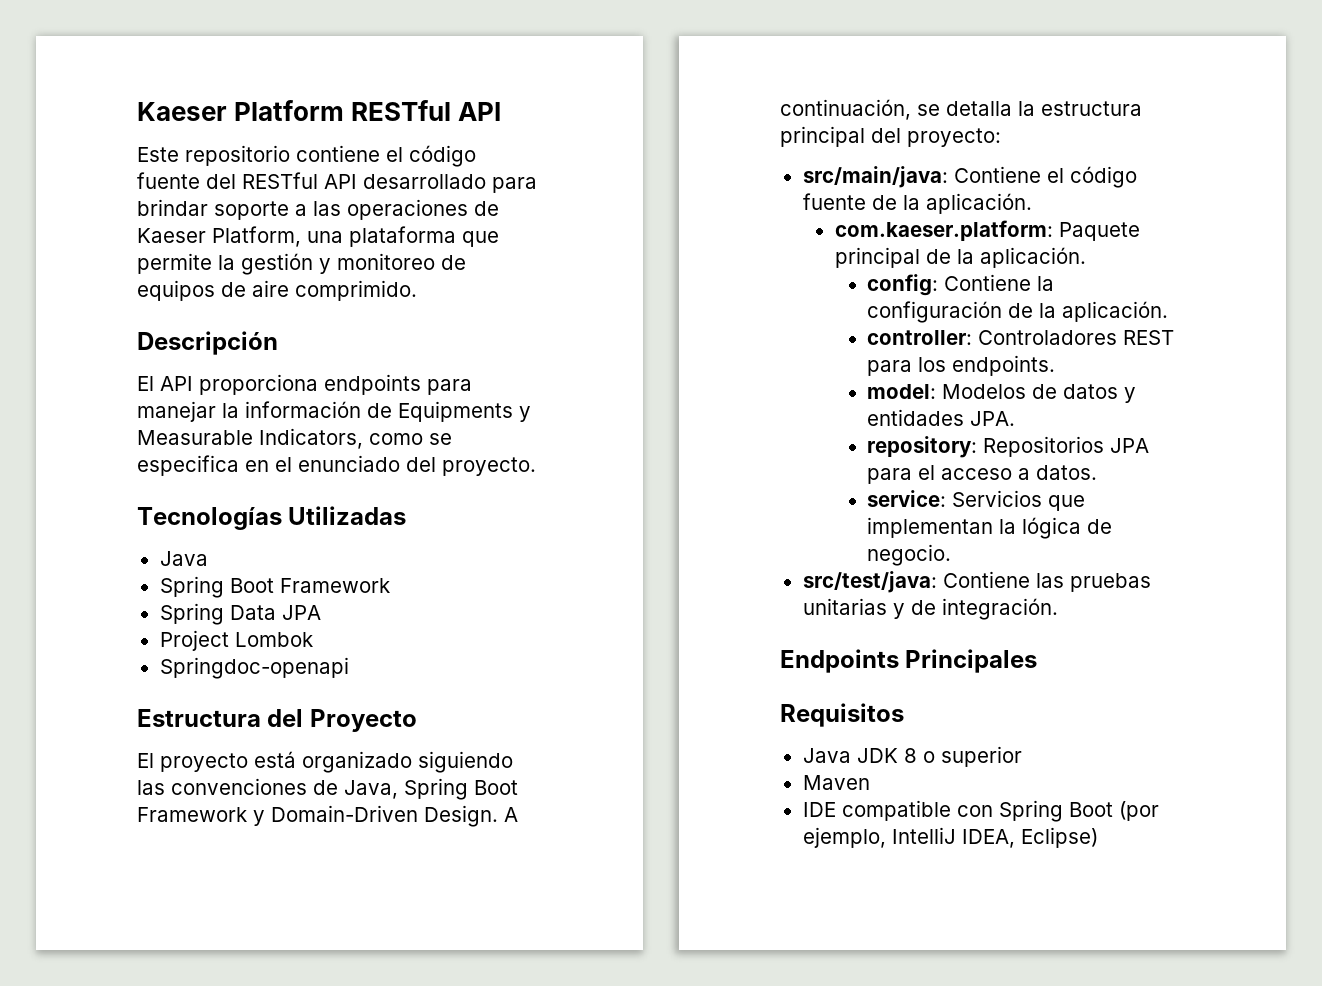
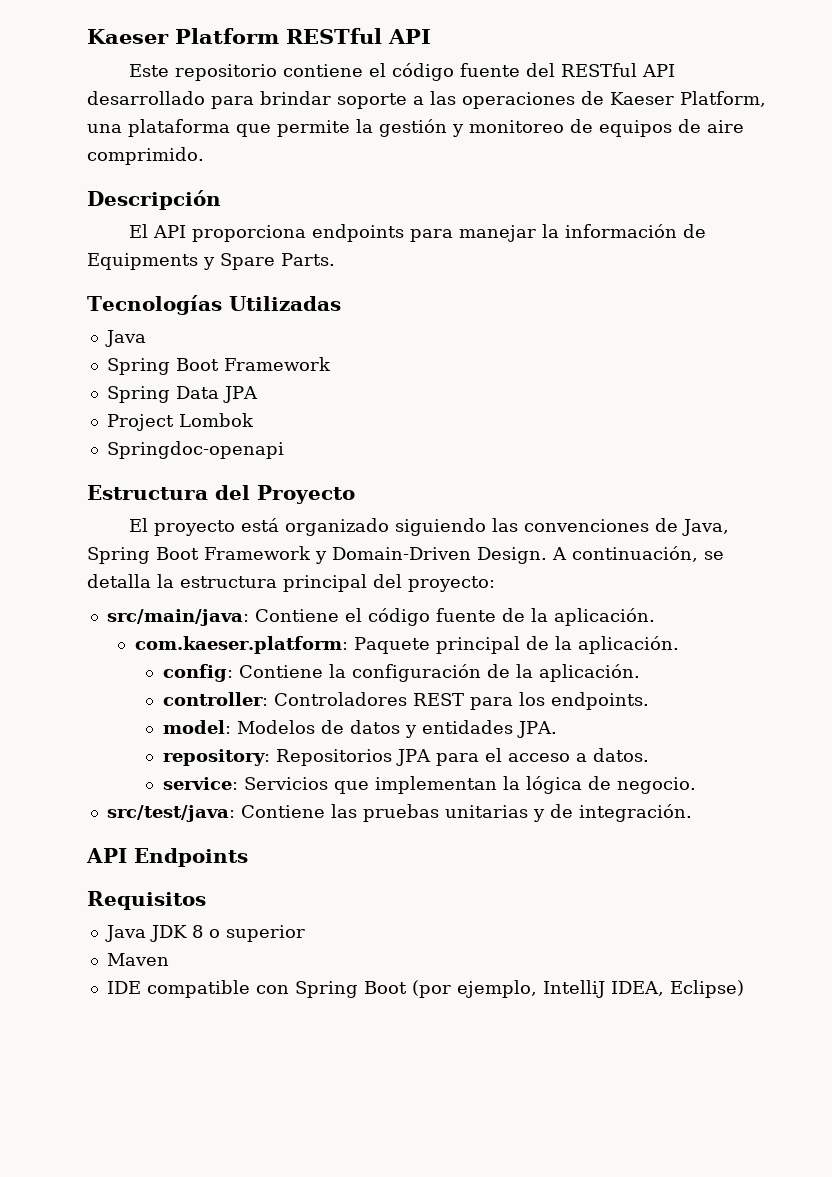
[137,428,452,449] [137,455,536,476] Measurable Indicators, como se especifica en el enunciado del proyecto. -> [220,253,335,270] Spare Parts.
(1058, 609) none -> [86,848,127,863] API
[905,649,1038,673] Principales -> (248, 857) none

